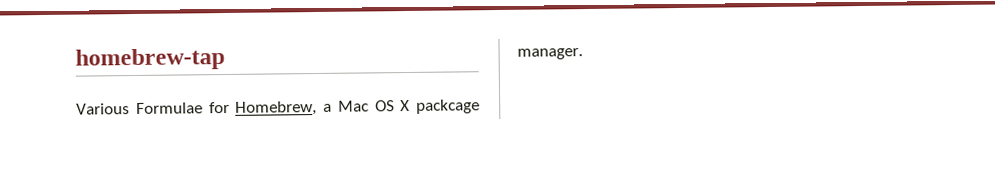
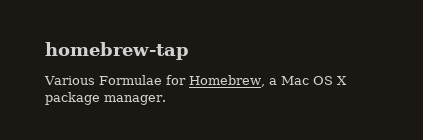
[416,99,480,114] packcage -> [45,92,100,105] package

